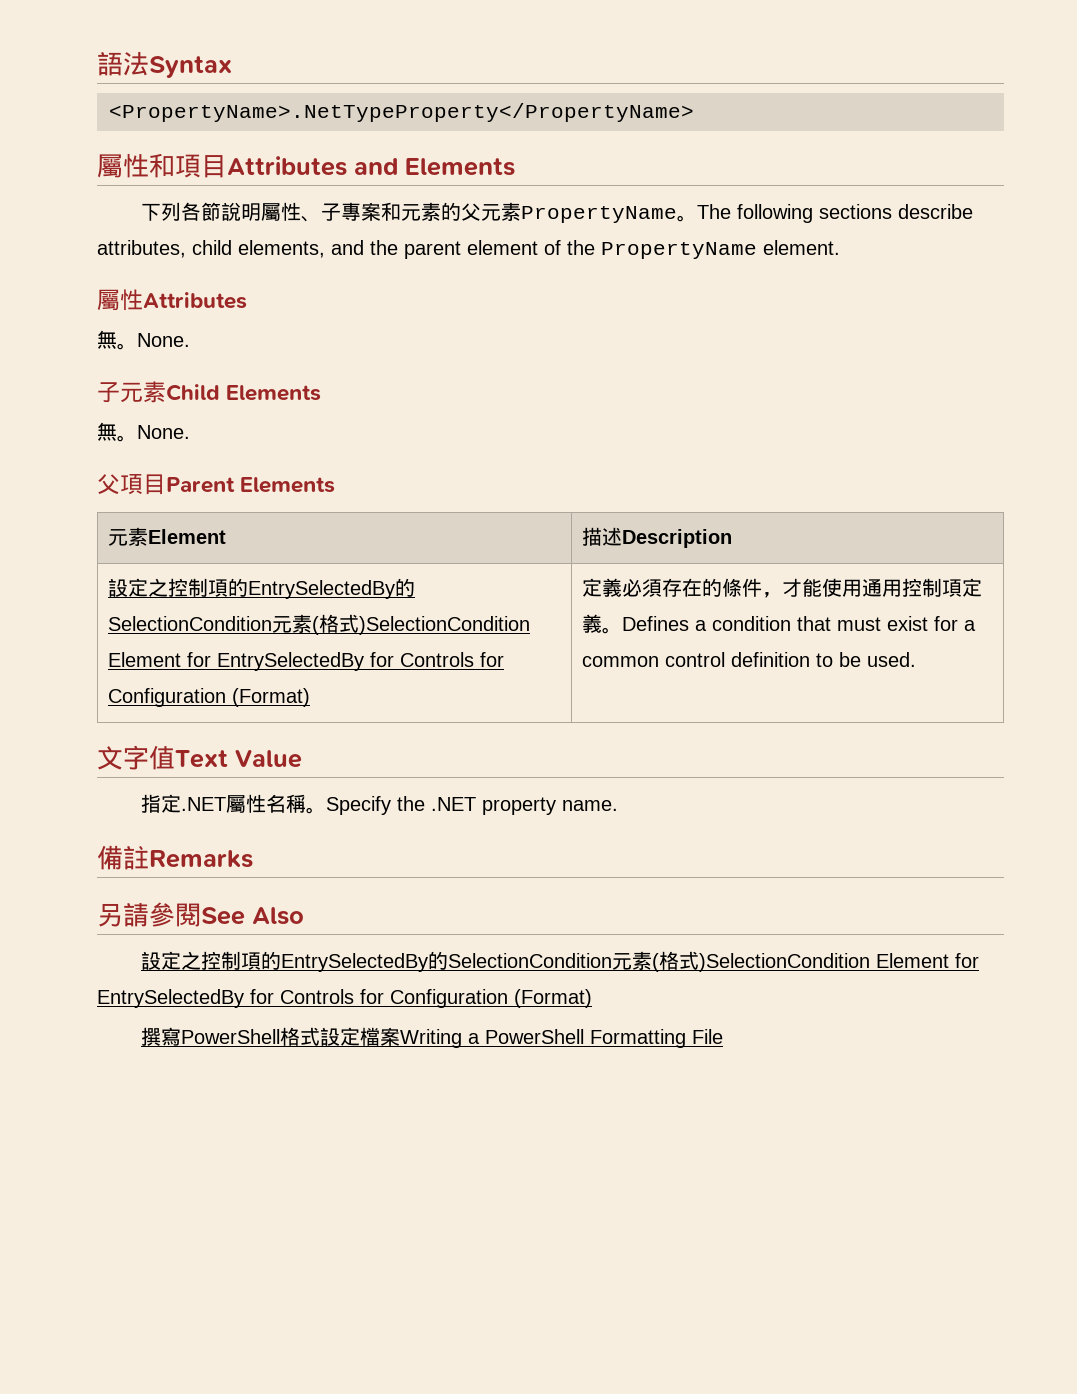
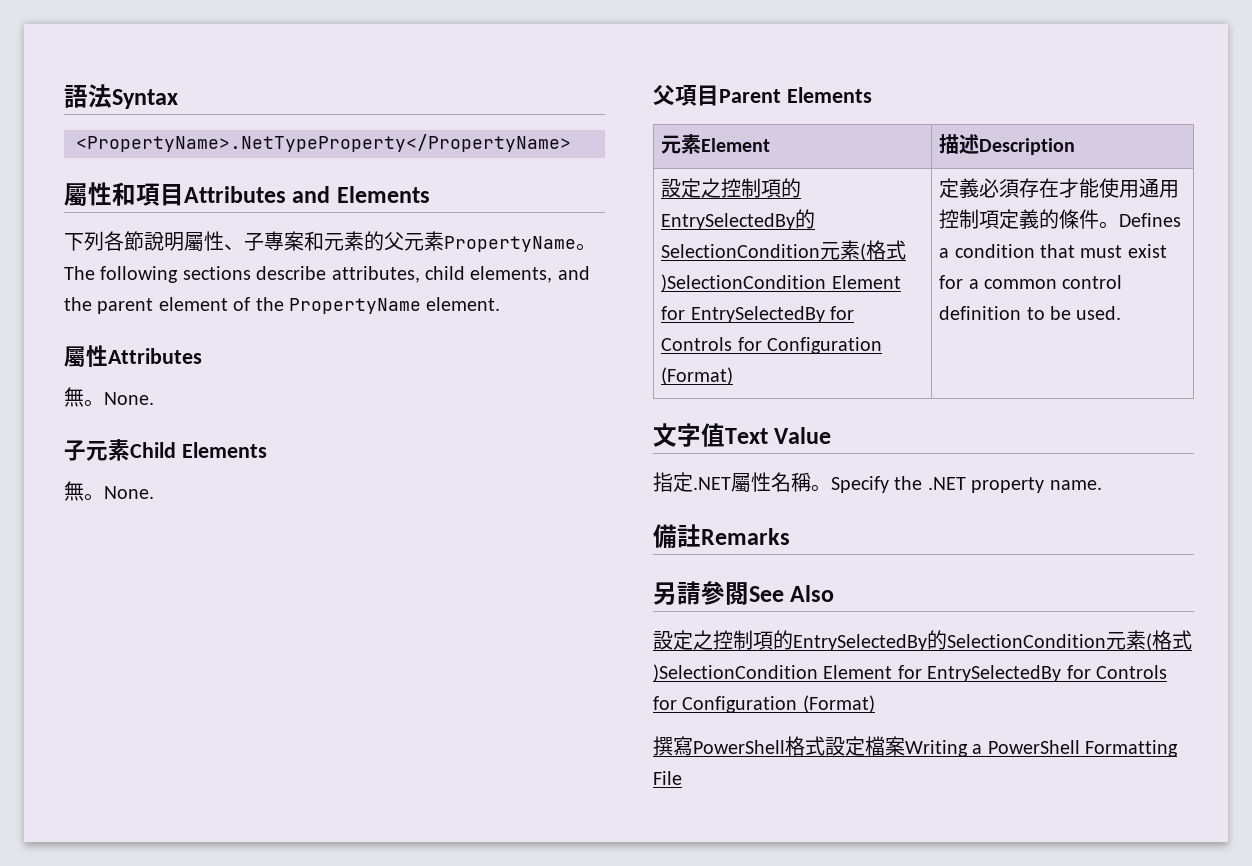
[702,578,783,598] 的條件， -> (1060, 188) none
(603, 623) none -> [1039,209,1100,229] 的條件

